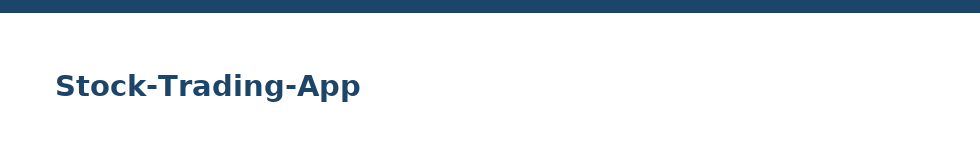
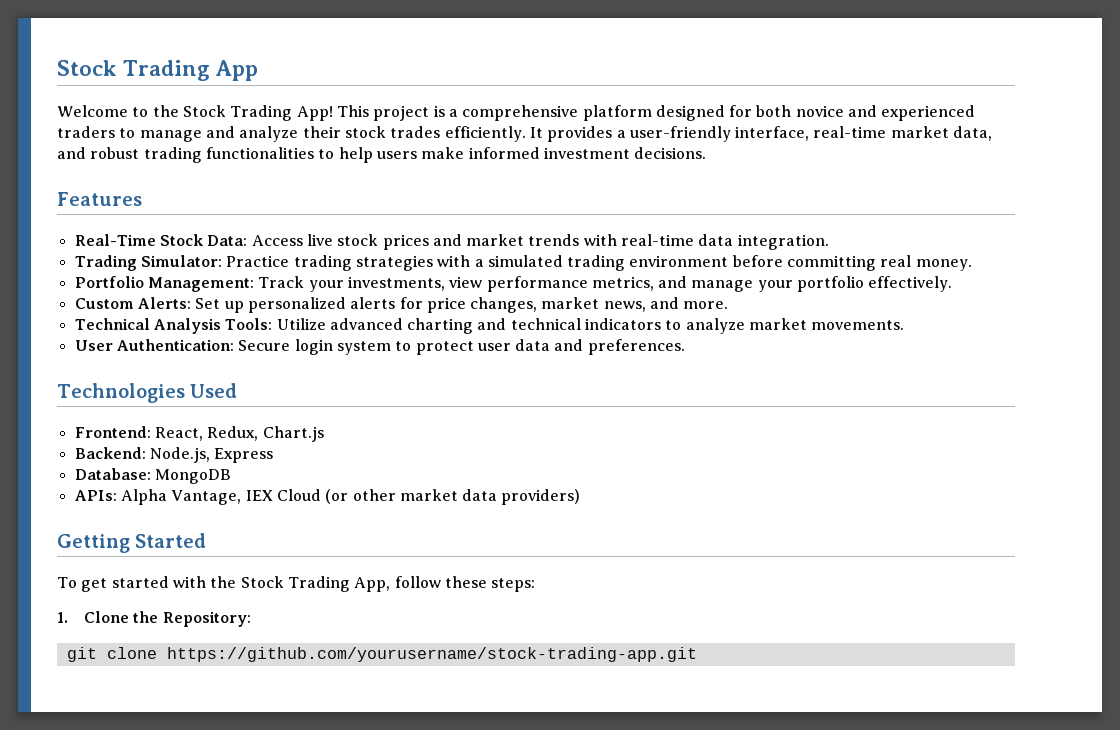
[55,74,361,102] Stock-Trading-App -> [57,60,259,81] [57,105,976,121] [57,126,993,142] [57,147,707,163] [57,192,142,206] [74,234,829,250] [74,255,972,271] [74,276,953,292] [74,297,729,313] [74,318,905,334] [74,339,685,355] [57,383,238,403] [74,426,324,442] [74,447,274,463] [74,468,231,484] [74,489,581,505] [57,533,207,553] [57,576,536,592] [57,611,251,627] [66,647,697,662] Stock Trading App // Welcome to the Stock Trading App! This project is a comprehensive platform designed for both novice and experienced traders to manage and analyze their stock trades efficiently. It provides a user-friendly interface, real-time market data, and robust trading functionalities to help users make informed investment decisions. // Features // Real-Time Stock Data: Access live stock prices and market trends with real-time data integration. // Trading Simulator: Practice trading strategies with a simulated trading environment before committing real money. // Portfolio Management: Track your investments, view performance metrics, and manage your portfolio effectively. // Custom Alerts: Set up personalized alerts for price changes, market news, and more. // Technical Analysis Tools: Utilize advanced charting and technical indicators to analyze market movements. // User Authentication: Secure login system to protect user data and preferences. // Technologies Used // Frontend: React, Redux, Chart.js // Backend: Node.js, Express // Database: MongoDB // APIs: Alpha Vantage, IEX Cloud (or other market data providers) // Getting Started // To get started with the Stock Trading App, follow these steps: // 1. Clone the Repository: // git clone https://github.com/yourusername/stock-trading-app.git

